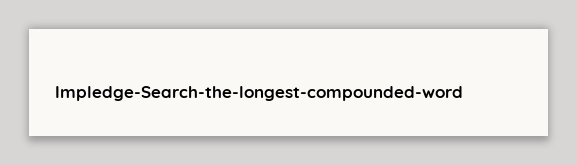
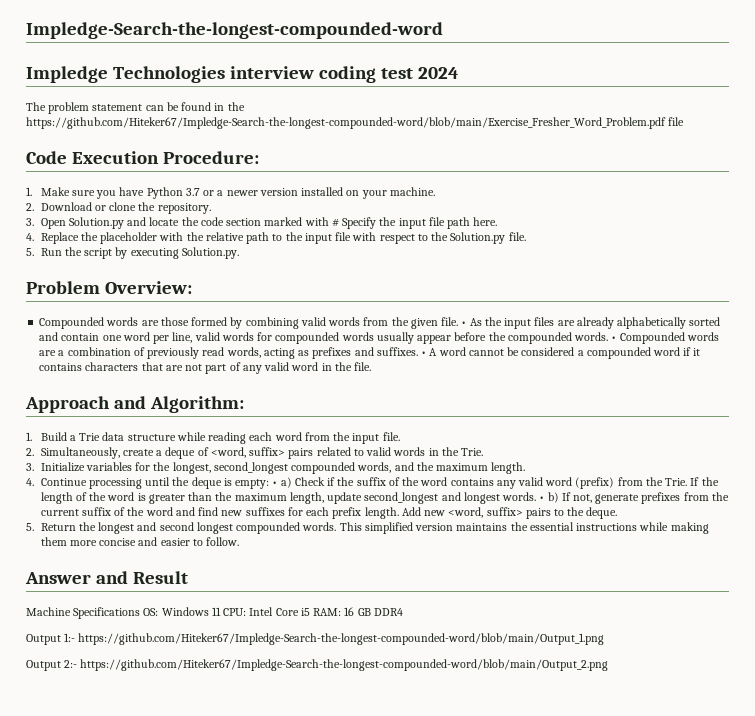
(463, 93) none -> [26,66,459,83] [26,102,245,114] [26,117,685,129] [26,151,259,164] [26,187,435,199] [26,202,211,214] [26,217,498,229] [26,232,526,244] [26,247,239,259] [26,281,192,294] [39,317,721,329] [39,332,719,344] [39,347,701,359] [39,362,372,374] [25,396,244,413] [26,432,400,444] [26,447,484,459] [26,462,526,474] [26,477,719,489] [40,492,729,504] [40,507,618,519] [26,522,709,534] [40,537,240,546] [25,571,188,584] [26,607,403,619] [26,633,605,645] [26,659,609,671] // Impledge Technologies interview coding test 2024 // The problem statement can be found in the https://github.com/Hiteker67/Impledge-Search-the-longest-compounded-word/blob/main/Exercise_Fresher_Word_Problem.pdf file // Code Execution Procedure: // 1. Make sure you have Python 3.7 or a newer version installed on your machine. // 2. Download or clone the repository. // 3. Open Solution.py and locate the code section marked with # Specify the input file path here. // 4. Replace the placeholder with the relative path to the input file with respect to the Solution.py file. // 5. Run the script by executing Solution.py. // Problem Overview: // Compounded words are those formed by combining valid words from the given file. • As the input files are already alphabetically sorted and contain one word per line, valid words for compounded words usually appear before the compounded words. • Compounded words are a combination of previously read words, acting as prefixes and suffixes. • A word cannot be considered a compounded word if it contains characters that are not part of any valid word in the file. // Approach and Algorithm: // 1. Build a Trie data structure while reading each word from the input file. // 2. Simultaneously, create a deque of <word, suffix> pairs related to valid words in the Trie. // 3. Initialize variables for the longest, second_longest compounded words, and the maximum length. // 4. Continue processing until the deque is empty: • a) Check if the suffix of the word contains any valid word (prefix) from the Trie. If the length of the word is greater than the maximum length, update second_longest and longest words. • b) If not, generate prefixes from the current suffix of the word and find new suffixes for each prefix length. Add new <word, suffix> pairs to the deque. // 5. Return the longest and second longest compounded words. This simplified version maintains the essential instructions while making them more concise and easier to follow. // Answer and Result // Machine Specifications OS: Windows 11 CPU: Intel Core i5 RAM: 16 GB DDR4 // Output 1:- https://github.com/Hiteker67/Impledge-Search-the-longest-compounded-word/blob/main/Output_1.png // Output 2:- https://github.com/Hiteker67/Impledge-Search-the-longest-compounded-word/blob/main/Output_2.png

